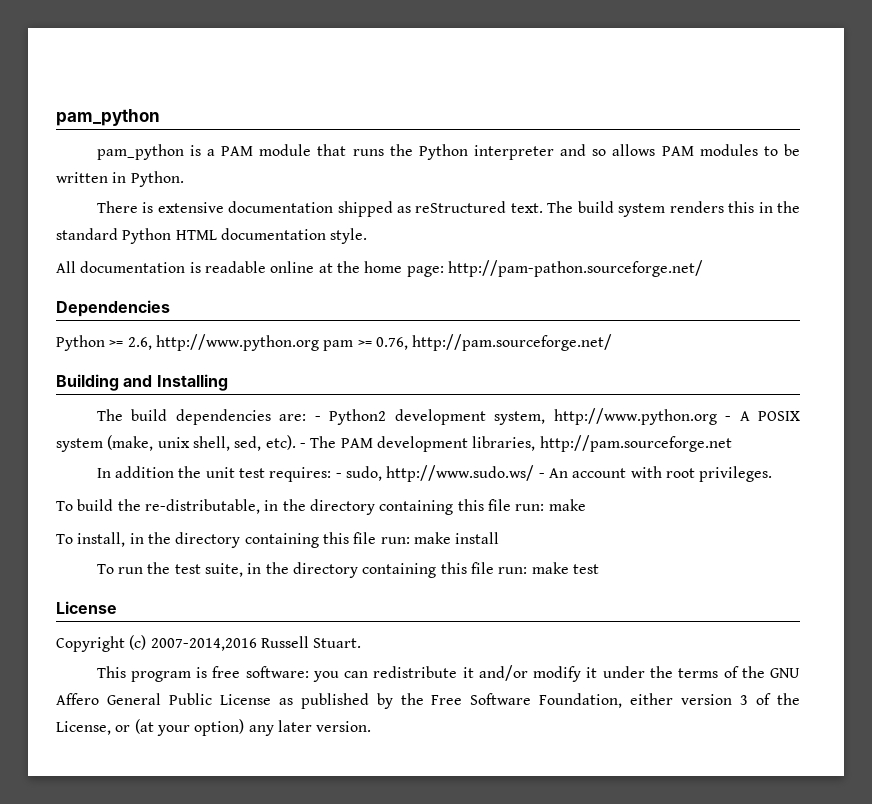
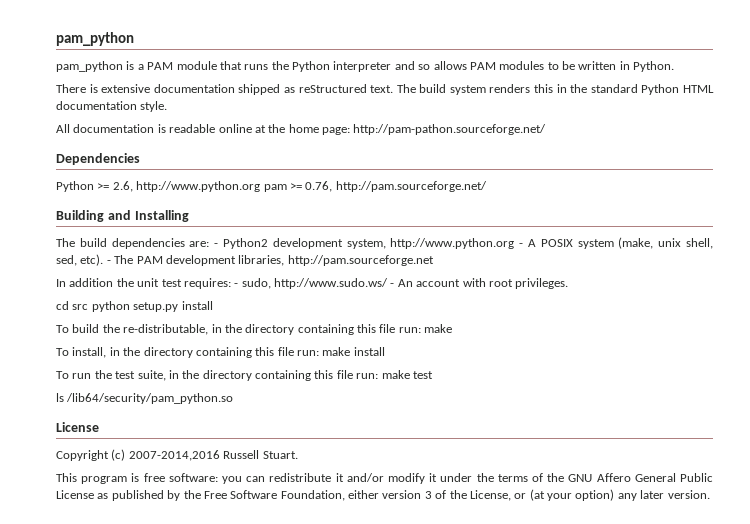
(773, 474) none -> [56,301,213,312] // cd src python setup.py install
(599, 569) none -> [56,393,234,404] // ls /lib64/security/pam_python.so

